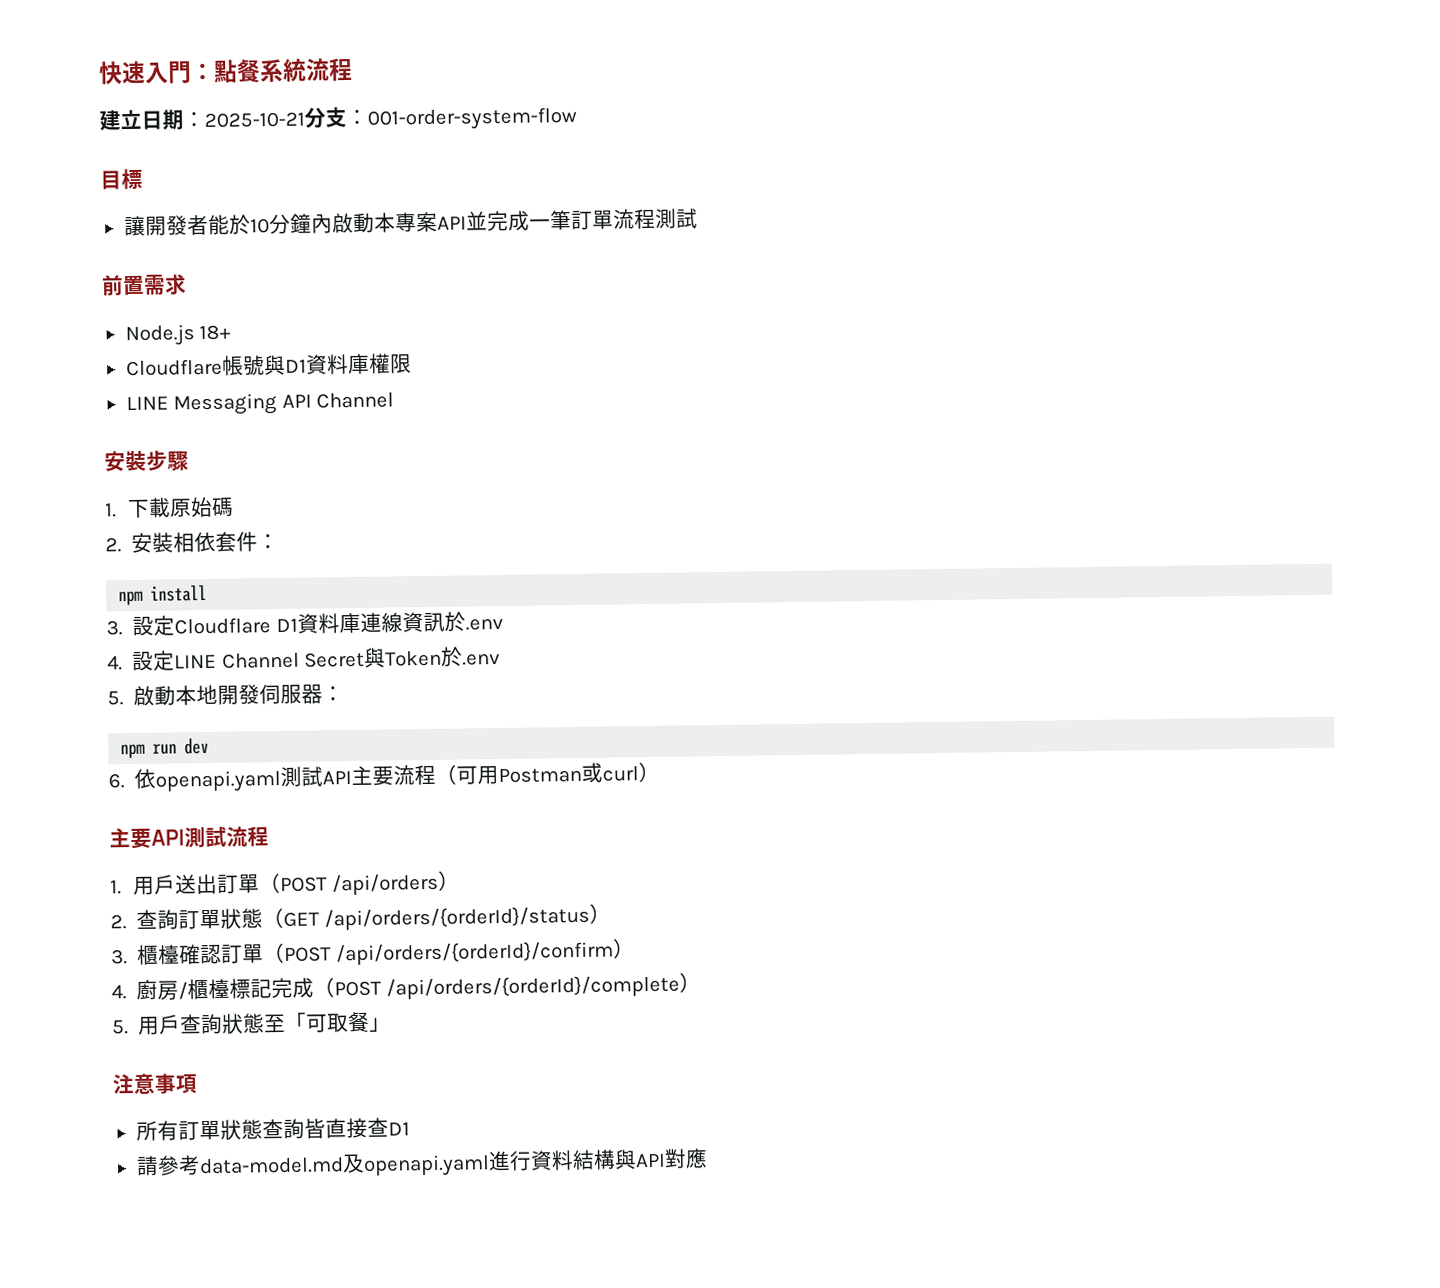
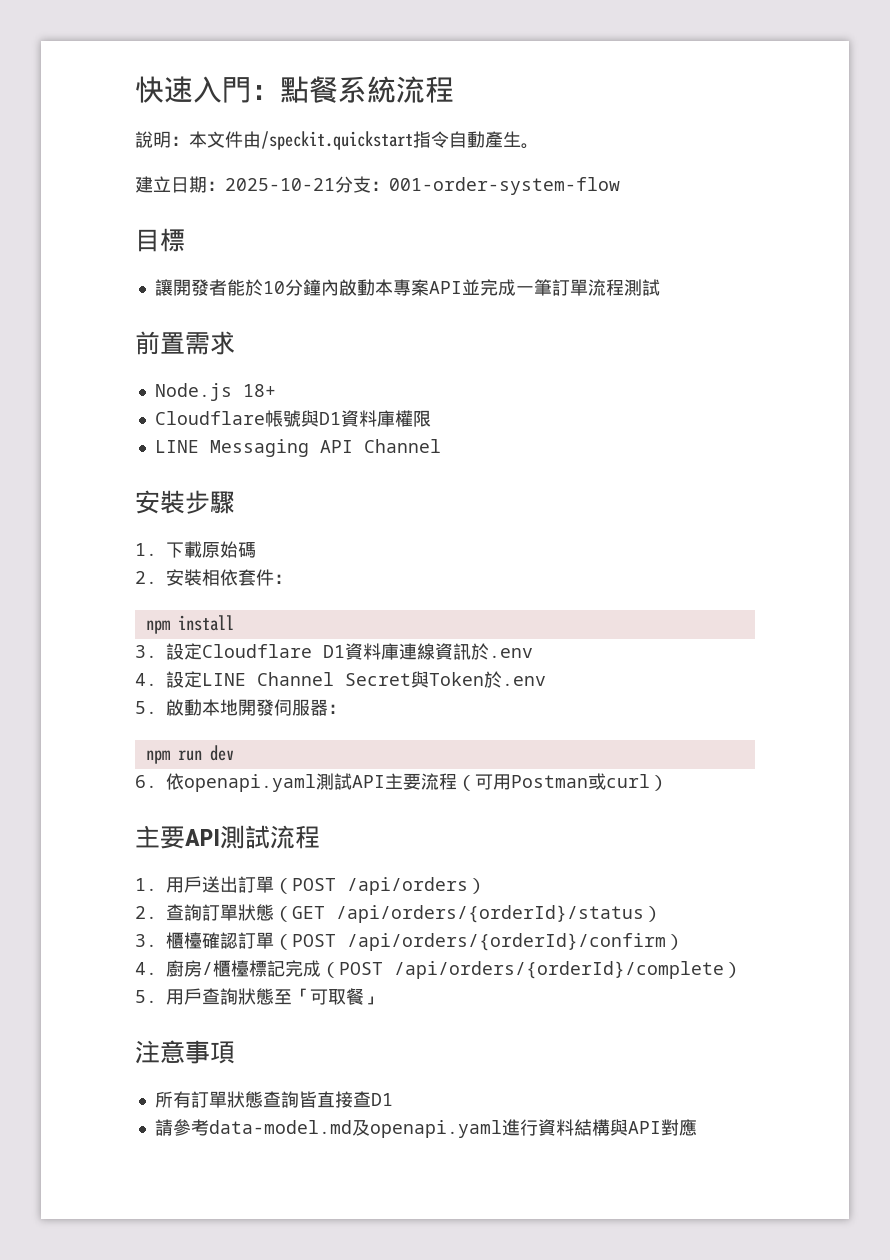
(353, 69) none -> [135,131,539,150] // 說明：本文件由/speckit.quickstart指令自動產生。

